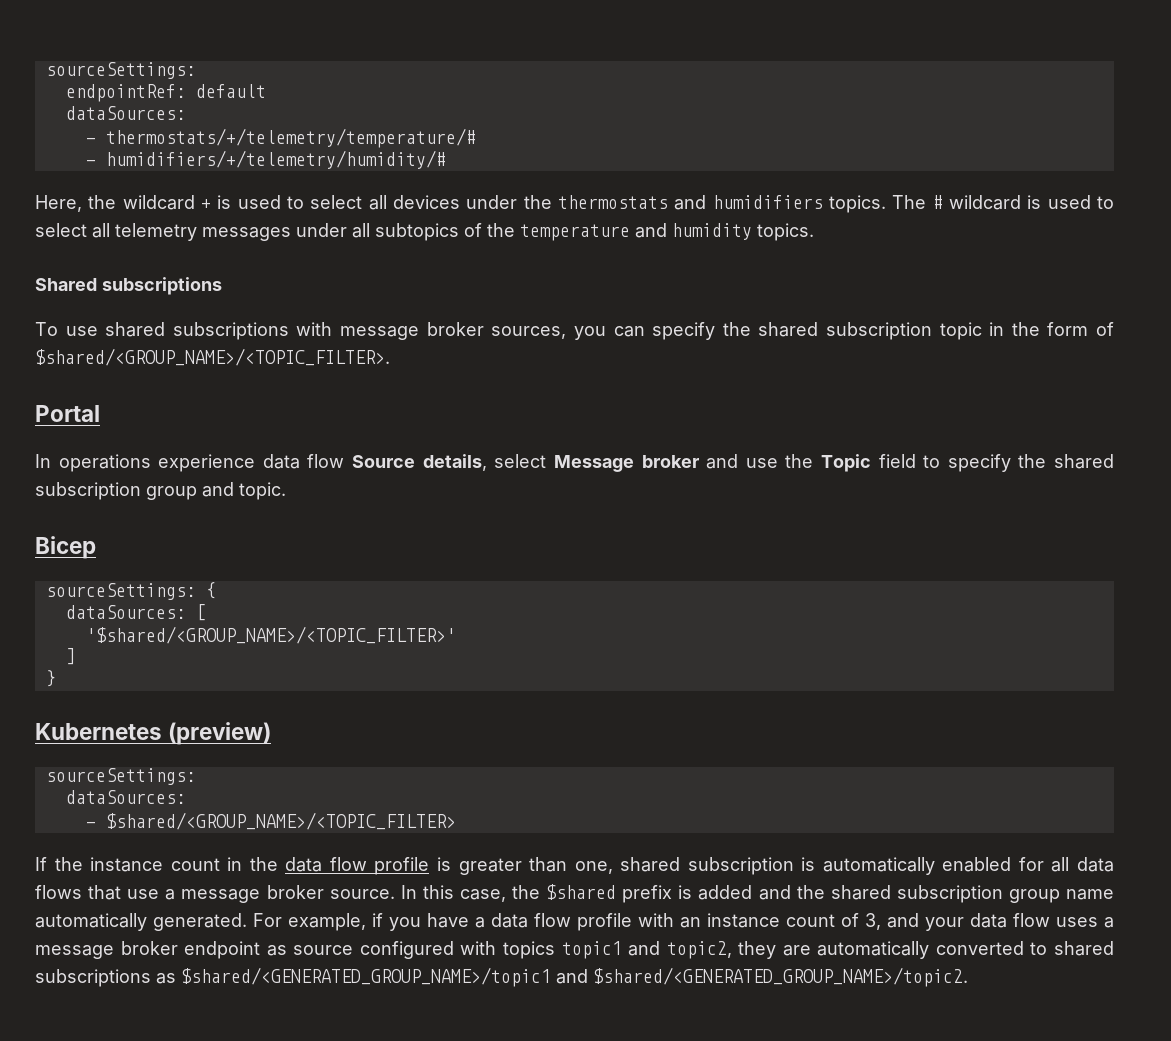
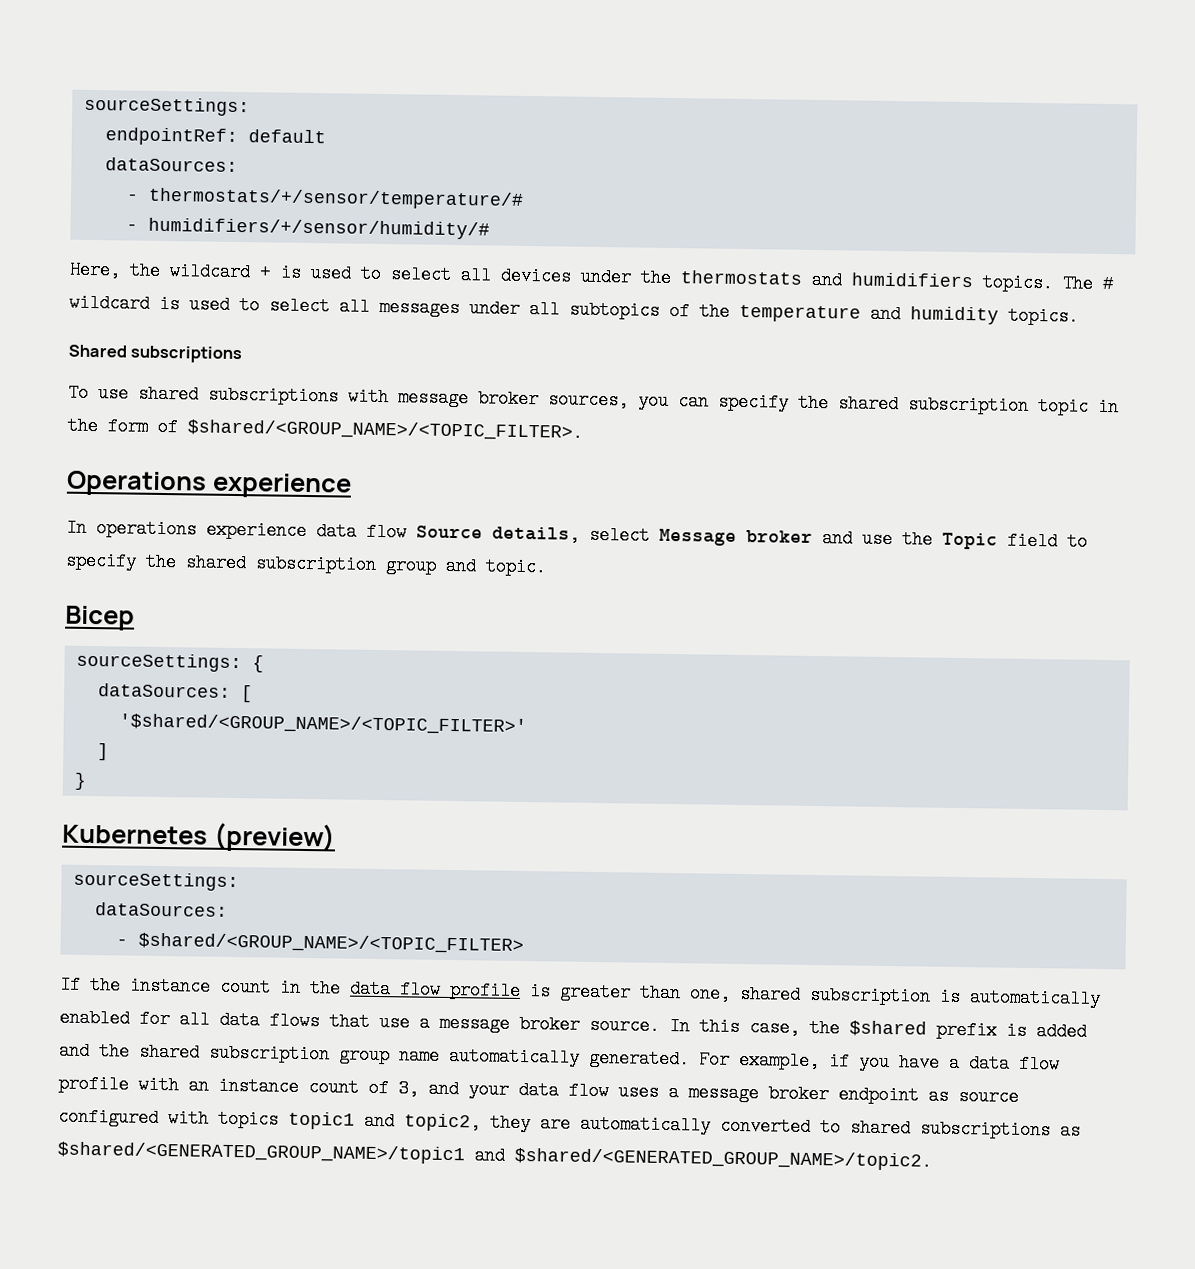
[105,128,476,148] [85,150,446,169] thermostats/+/telemetry/temperature/# // - humidifiers/+/telemetry/humidity/# -> [147,187,524,210] [125,217,490,240] thermostats/+/sensor/temperature/# // - humidifiers/+/sensor/humidity/#
[115,223,197,241] telemetry -> (370, 306) none
[35,405,100,422] Portal -> [66,470,352,499] Operations experience

